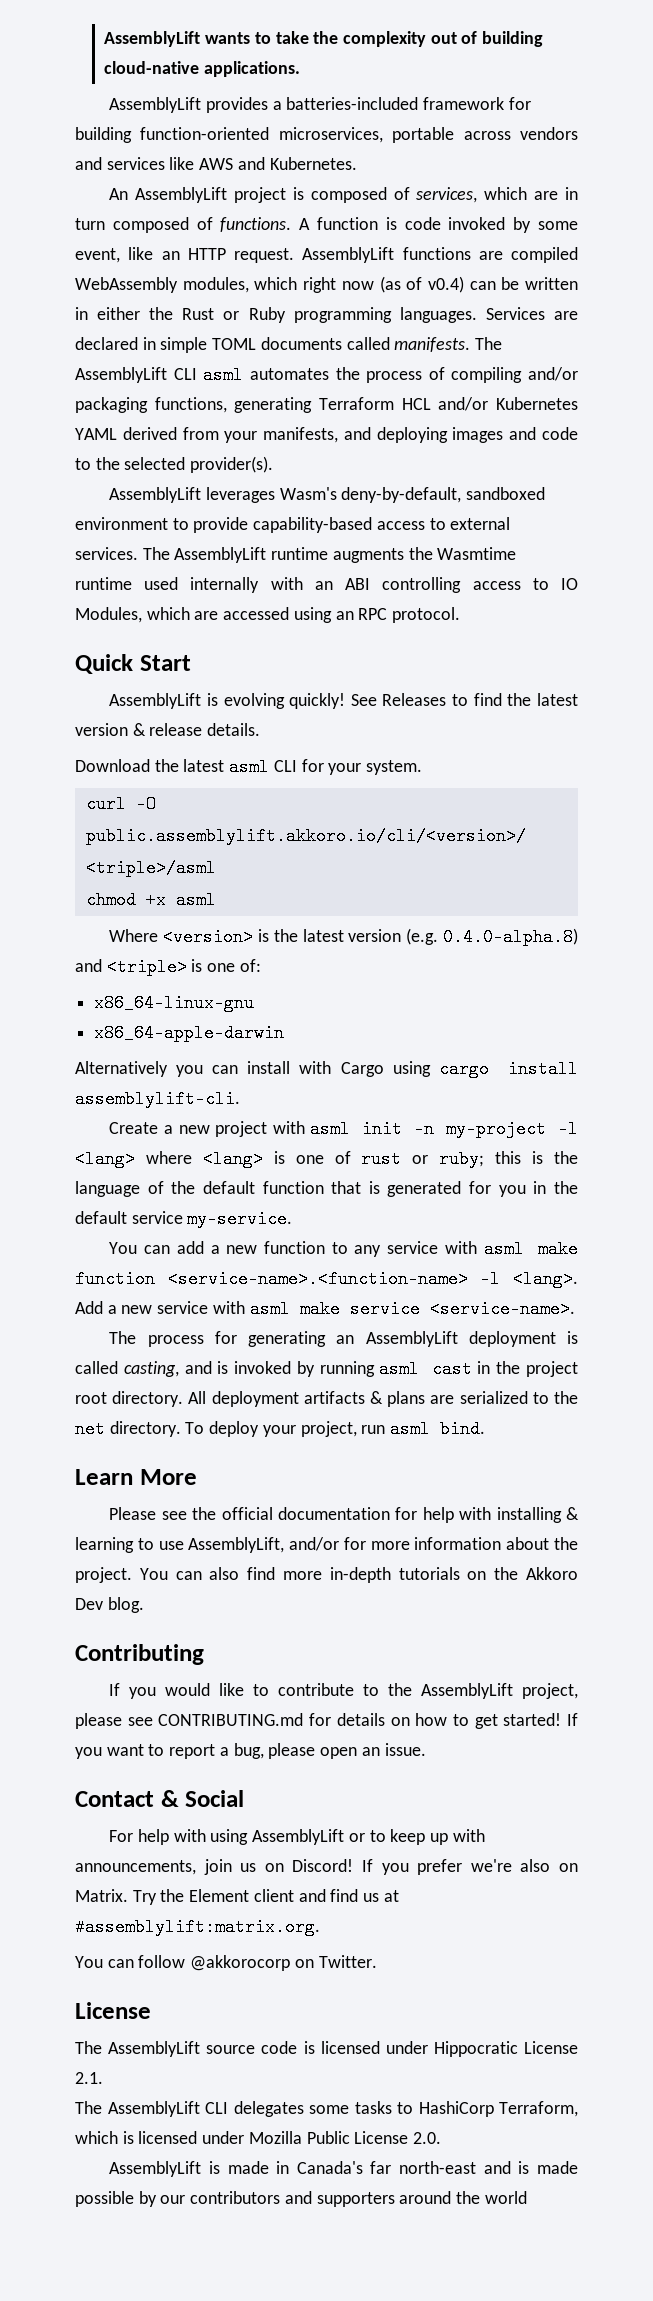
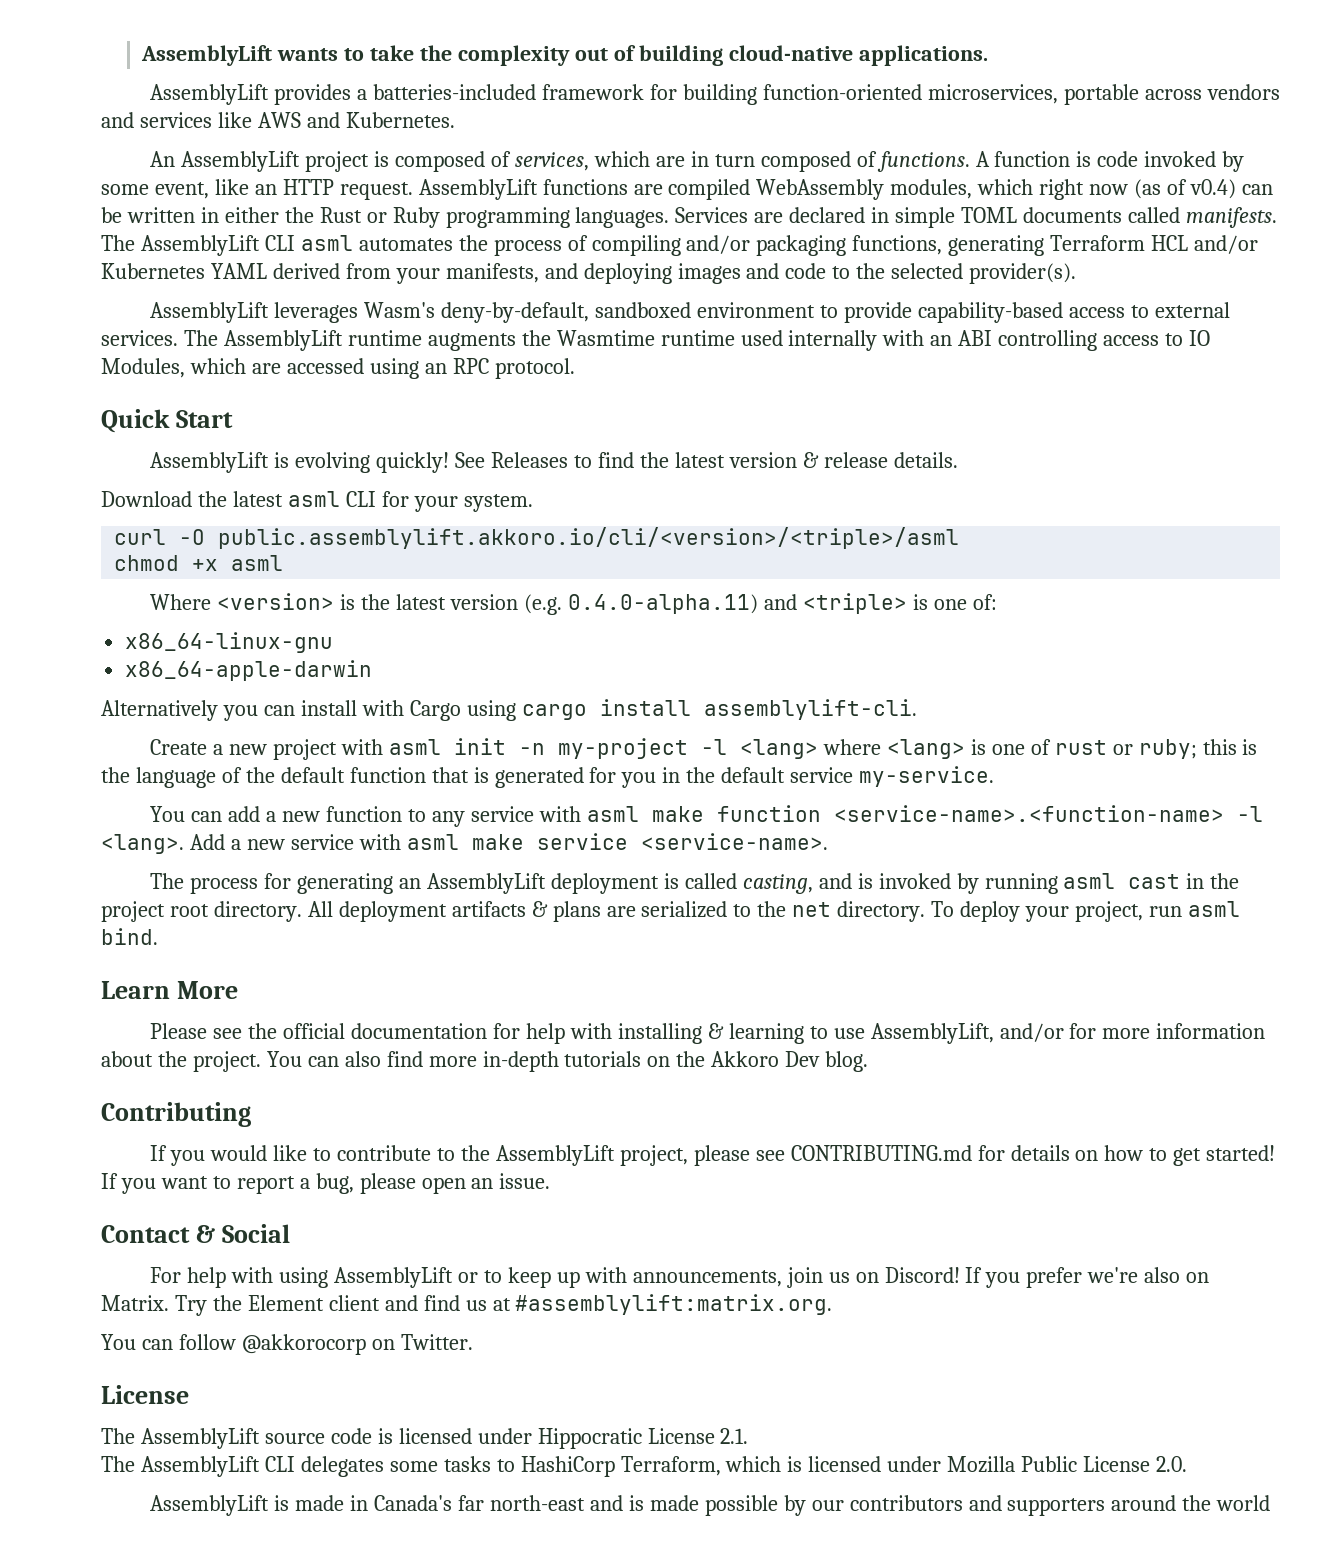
[443,928,578,946] 0.4.0-alpha.8) -> [567,594,758,614] 0.4.0-alpha.11)

